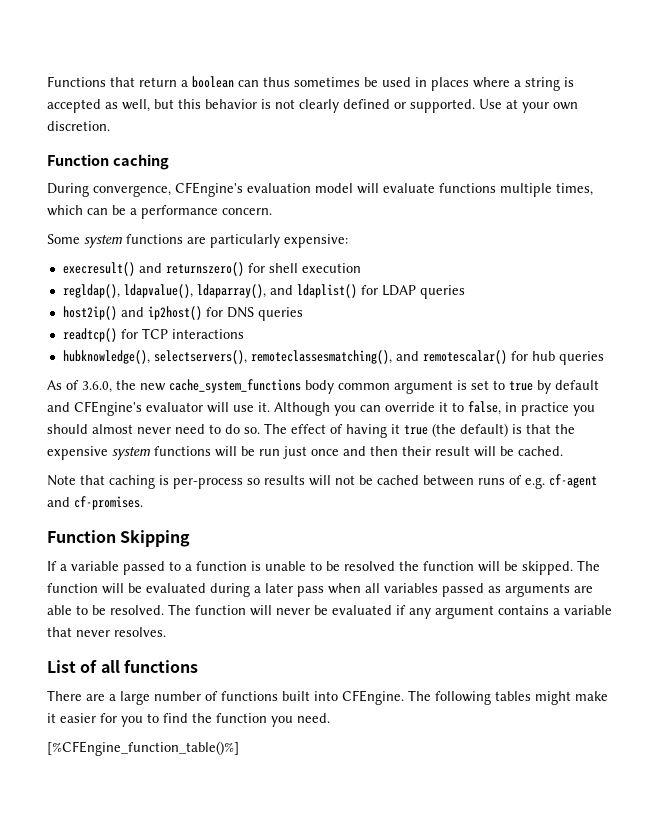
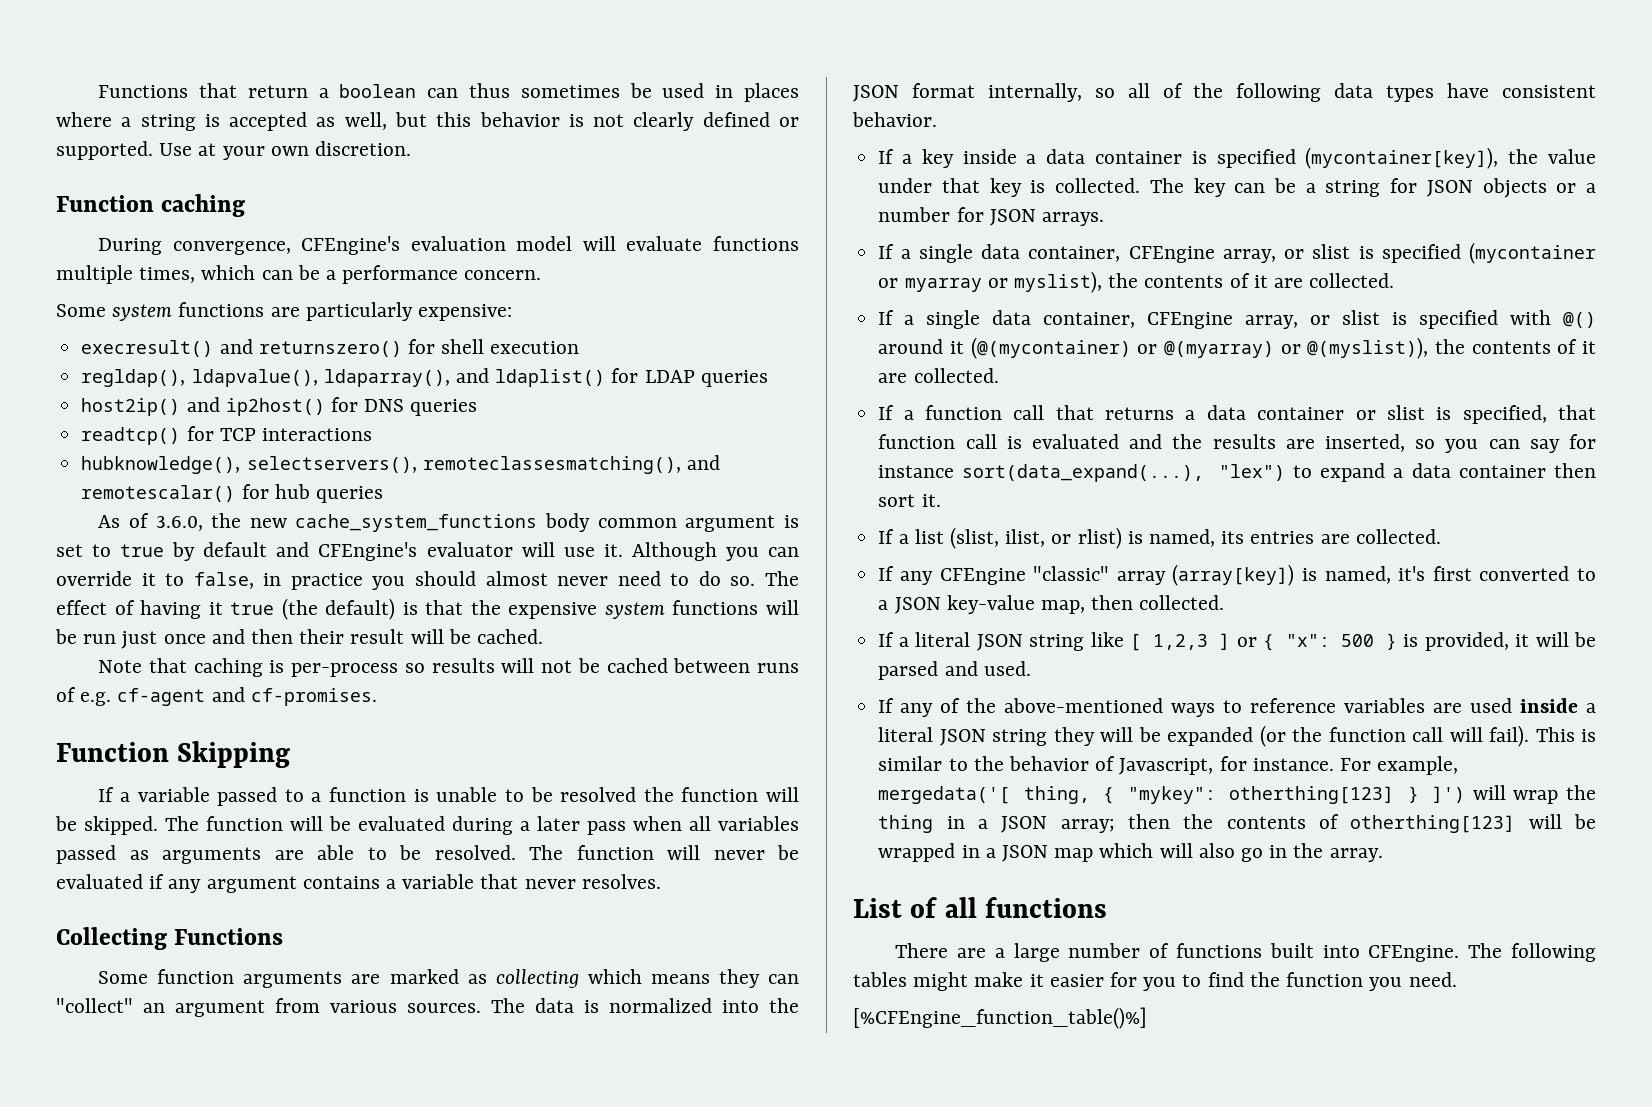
(166, 632) none -> [56,927,284,950] [98,969,800,988] [56,998,799,1017] [853,83,1596,102] [852,112,937,127] [878,147,1596,169] [878,178,1597,198] [878,207,1104,226] [878,242,1596,264] [878,271,1395,293] [878,310,1597,329] [878,337,1596,359] [878,368,999,383] [878,405,1596,424] [878,434,1596,453] [878,463,1596,482] [878,494,941,507] [878,527,1441,549] [878,564,1596,586] [878,595,1225,614] [878,632,1596,651] [878,661,1031,680] [878,698,1597,717] [878,725,1596,747] [878,756,1459,775] [878,785,1596,804] [878,814,1596,833] [878,843,1383,862] // Collecting Functions // Some function arguments are marked as collecting which means they can "collect" an argument from various sources. The data is normalized into the JSON format internally, so all of the following data types have consistent behavior. // If a key inside a data container is specified (mycontainer[key]), the value under that key is collected. The key can be a string for JSON objects or a number for JSON arrays. // If a single data container, CFEngine array, or slist is specified (mycontainer or myarray or myslist), the contents of it are collected. // If a single data container, CFEngine array, or slist is specified with @() around it (@(mycontainer) or @(myarray) or @(myslist)), the contents of it are collected. // If a function call that returns a data container or slist is specified, that function call is evaluated and the results are inserted, so you can say for instance sort(data_expand(...), "lex") to expand a data container then sort it. // If a list (slist, ilist, or rlist) is named, its entries are collected. // If any CFEngine "classic" array (array[key]) is named, it's first converted to a JSON key-value map, then collected. // If a literal JSON string like [ 1,2,3 ] or { "x": 500 } is provided, it will be parsed and used. // If any of the above-mentioned ways to reference variables are used inside a literal JSON string they will be expanded (or the function call will fail). This is similar to the behavior of Javascript, for instance. For example, mergedata('[ thing, { "mykey": otherthing[123] } ]') will wrap the thing in a JSON array; then the contents of otherthing[123] will be wrapped in a JSON map which will also go in the array.

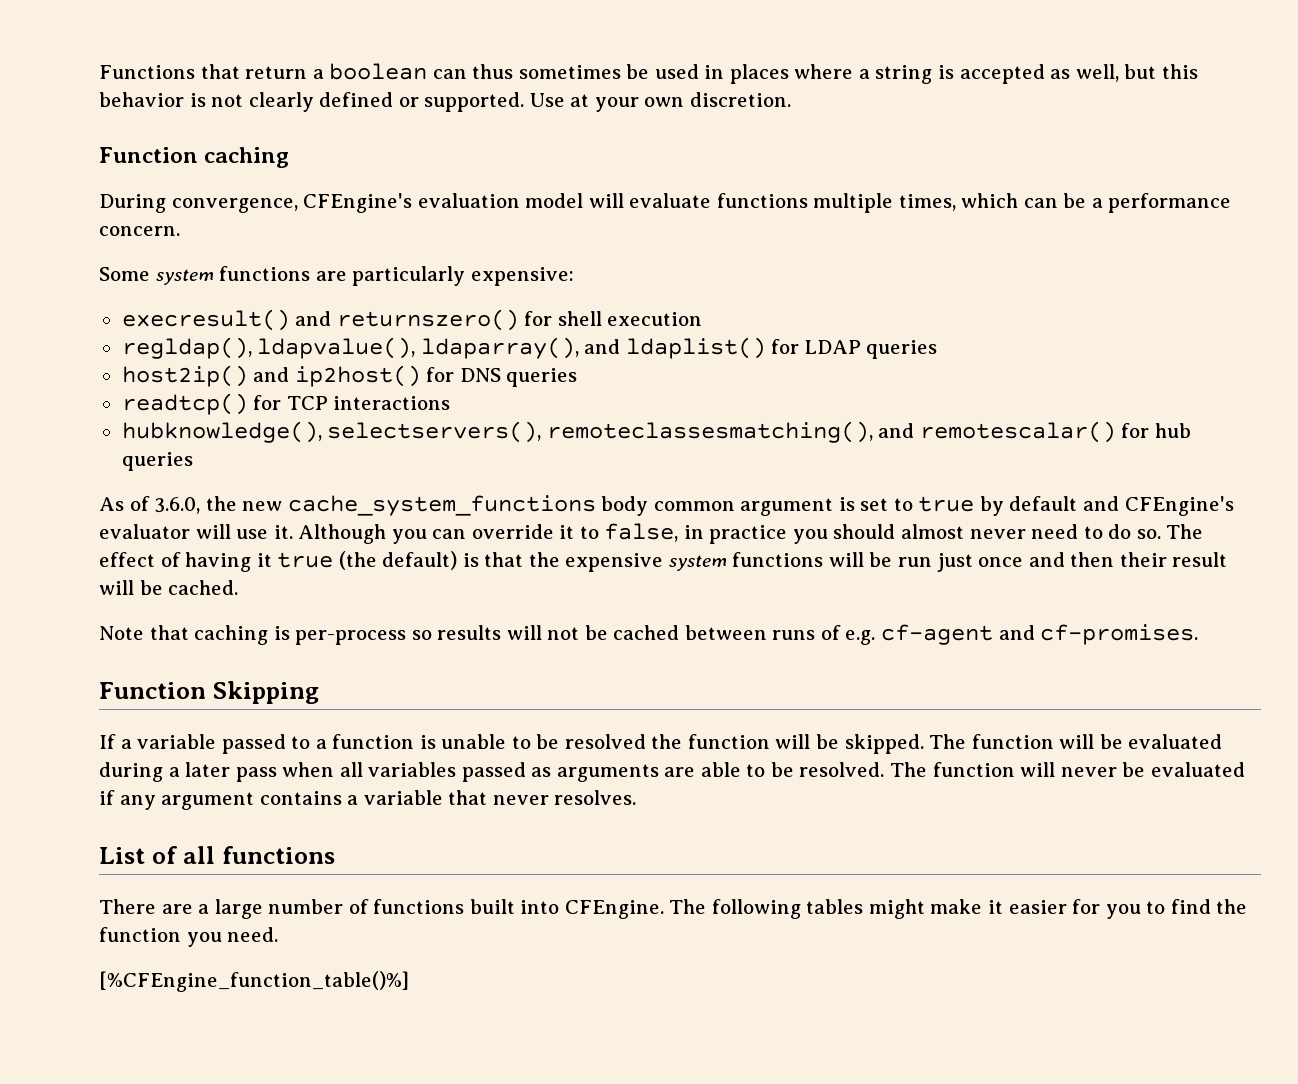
[56,927,284,950] [98,969,800,988] [56,998,799,1017] [853,83,1596,102] [852,112,937,127] [878,147,1596,169] [878,178,1597,198] [878,207,1104,226] [878,242,1596,264] [878,271,1395,293] [878,310,1597,329] [878,337,1596,359] [878,368,999,383] [878,405,1596,424] [878,434,1596,453] [878,463,1596,482] [878,494,941,507] [878,527,1441,549] [878,564,1596,586] [878,595,1225,614] [878,632,1596,651] [878,661,1031,680] [878,698,1597,717] [878,725,1596,747] [878,756,1459,775] [878,785,1596,804] [878,814,1596,833] [878,843,1383,862] // Collecting Functions // Some function arguments are marked as collecting which means they can "collect" an argument from various sources. The data is normalized into the JSON format internally, so all of the following data types have consistent behavior. // If a key inside a data container is specified (mycontainer[key]), the value under that key is collected. The key can be a string for JSON objects or a number for JSON arrays. // If a single data container, CFEngine array, or slist is specified (mycontainer or myarray or myslist), the contents of it are collected. // If a single data container, CFEngine array, or slist is specified with @() around it (@(mycontainer) or @(myarray) or @(myslist)), the contents of it are collected. // If a function call that returns a data container or slist is specified, that function call is evaluated and the results are inserted, so you can say for instance sort(data_expand(...), "lex") to expand a data container then sort it. // If a list (slist, ilist, or rlist) is named, its entries are collected. // If any CFEngine "classic" array (array[key]) is named, it's first converted to a JSON key-value map, then collected. // If a literal JSON string like [ 1,2,3 ] or { "x": 500 } is provided, it will be parsed and used. // If any of the above-mentioned ways to reference variables are used inside a literal JSON string they will be expanded (or the function call will fail). This is similar to the behavior of Javascript, for instance. For example, mergedata('[ thing, { "mykey": otherthing[123] } ]') will wrap the thing in a JSON array; then the contents of otherthing[123] will be wrapped in a JSON map which will also go in the array. -> (637, 797) none

